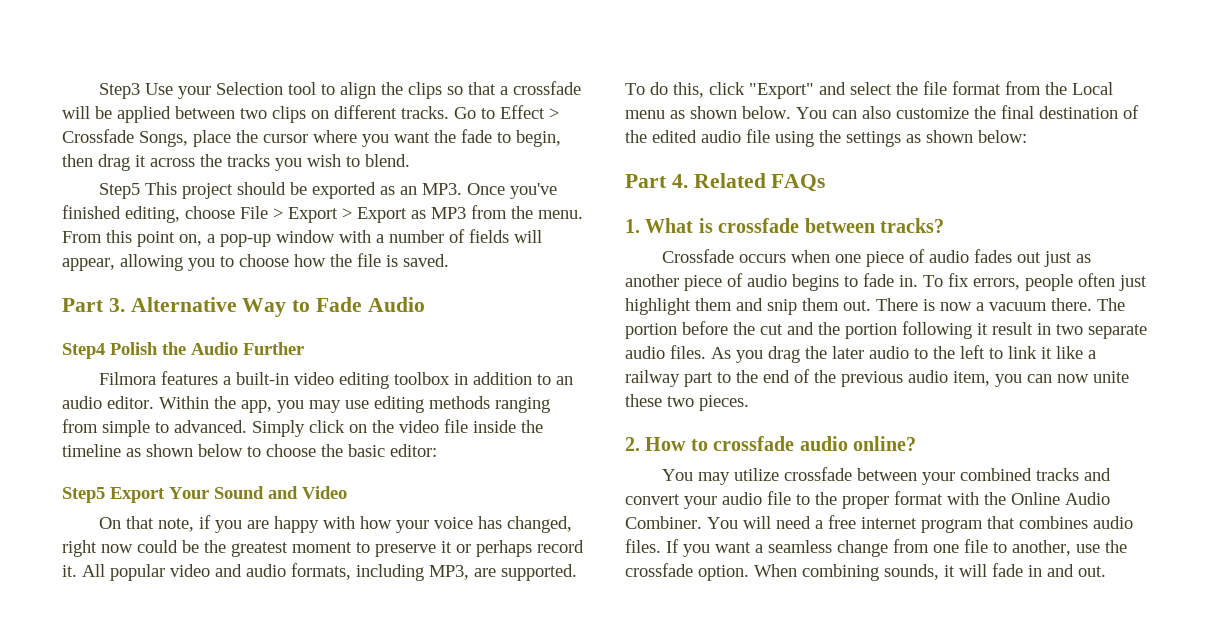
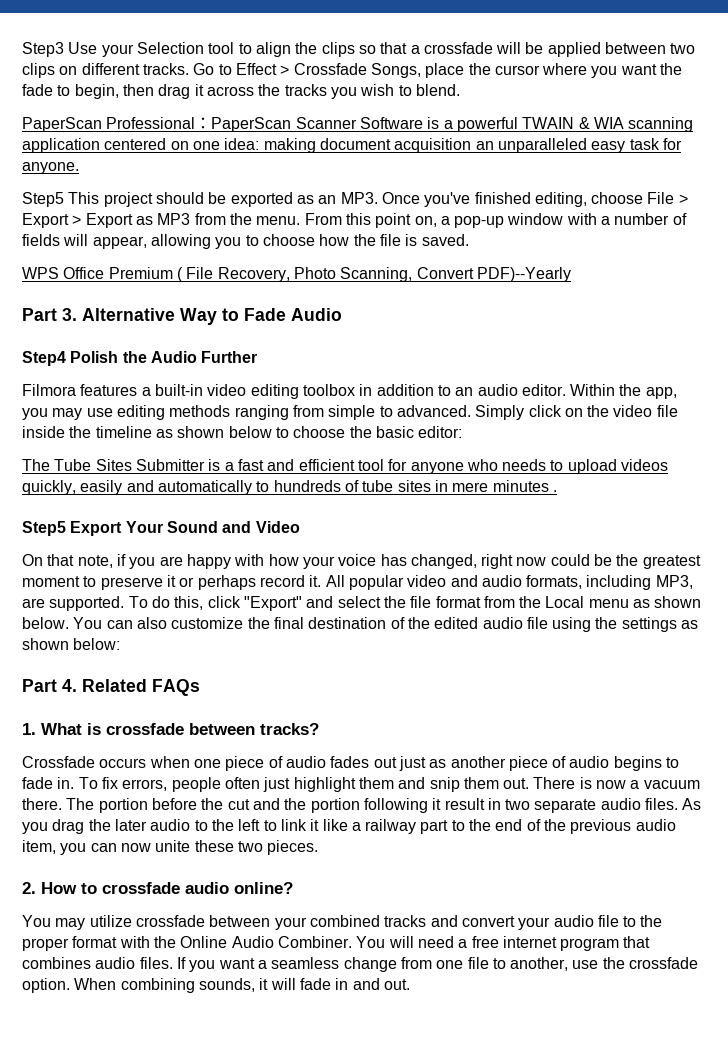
(410, 160) none -> [22,117,694,132] [22,138,682,153] [22,162,79,174] // PaperScan Professional：PaperScan Scanner Software is a powerful TWAIN & WIA scanning application centered on one idea: making document acquisition an unparalleled easy task for anyone.
(449, 260) none -> [22,267,571,282] // WPS Office Premium ( File Recovery, Photo Scanning, Convert PDF)--Yearly
(437, 450) none -> [22,459,669,474] [22,480,557,495] // The Tube Sites Submitter is a fast and efficient tool for anyone who needs to upload videos quickly, easily and automatically to hundreds of tube sites in mere minutes .

